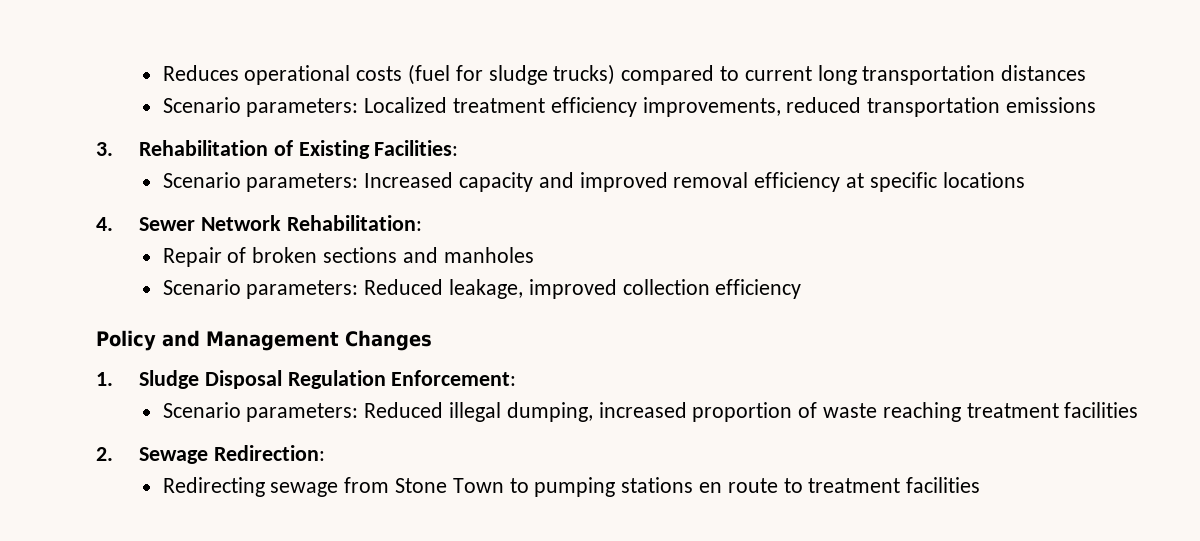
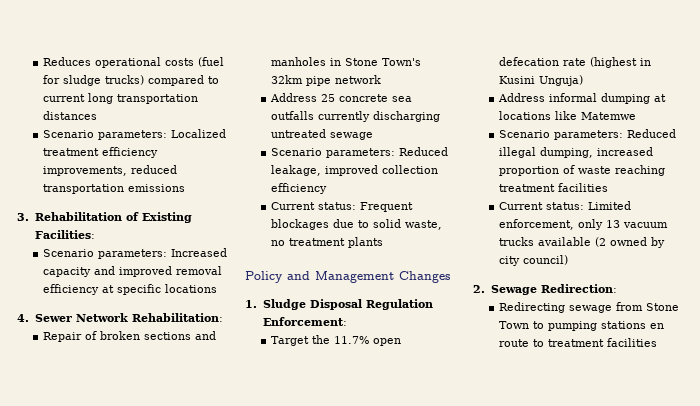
(534, 255) none -> [329,58,421,66] [270,75,381,86] [269,93,412,102] [270,111,440,122] [270,129,373,140] in Stone Town's 32km pipe network // Address 25 concrete sea outfalls currently discharging untreated sewage
(802, 289) none -> [270,202,413,212] [270,219,442,230] [270,237,383,248] // Current status: Frequent blockages due to solid waste, no treatment plants
(517, 378) none -> [270,335,401,346] [498,57,651,68] [498,75,583,86] [497,93,666,104] [498,111,636,120] // Target the 11.7% open defecation rate (highest in Kusini Unguja) // Address informal dumping at locations like Matemwe
(1139, 410) none -> [498,201,631,210] [498,219,668,230] [498,237,665,248] [498,255,568,266] // Current status: Limited enforcement, only 13 vacuum trucks available (2 owned by city council)

